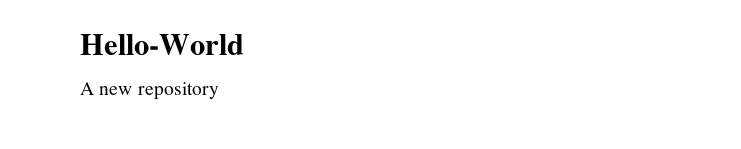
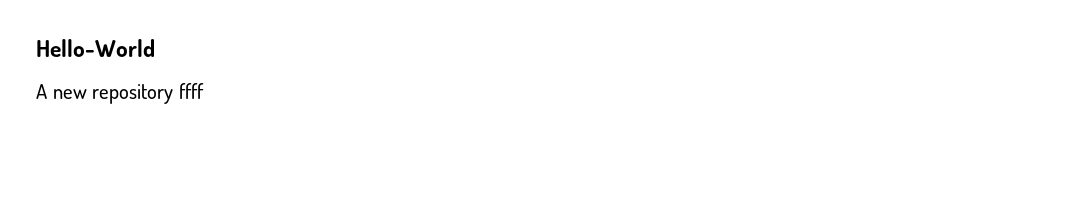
(219, 91) none -> [178,83,204,99] ffff

